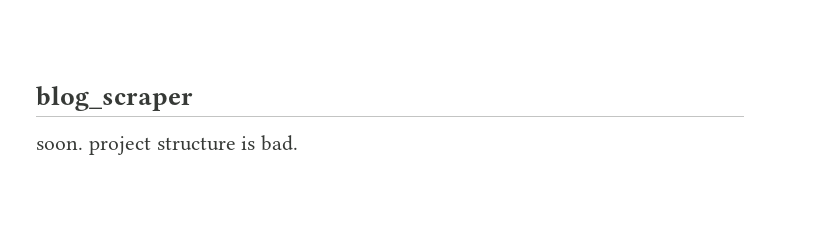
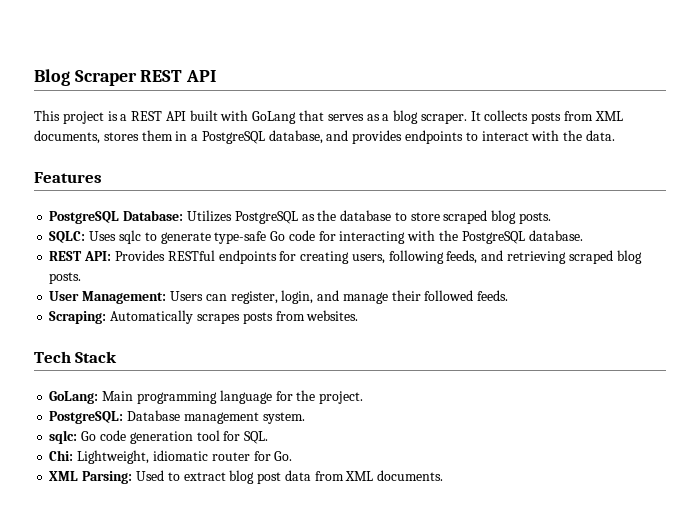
[36,86,193,111] [36,135,299,155] blog_scraper // soon. project structure is bad. -> [34,69,217,86] [34,110,623,124] [34,130,615,144] [34,172,102,183] [49,210,551,224] [49,230,583,244] [49,250,642,264] [49,272,82,284] [49,290,509,304] [49,310,359,324] [34,351,118,363] [49,390,364,404] [49,410,305,424] [49,430,269,444] [49,450,293,464] [49,470,444,484] Blog Scraper REST API // This project is a REST API built with GoLang that serves as a blog scraper. It collects posts from XML documents, stores them in a PostgreSQL database, and provides endpoints to interact with the data. // Features // PostgreSQL Database: Utilizes PostgreSQL as the database to store scraped blog posts. // SQLC: Uses sqlc to generate type-safe Go code for interacting with the PostgreSQL database. // REST API: Provides RESTful endpoints for creating users, following feeds, and retrieving scraped blog posts. // User Management: Users can register, login, and manage their followed feeds. // Scraping: Automatically scrapes posts from websites. // Tech Stack // GoLang: Main programming language for the project. // PostgreSQL: Database management system. // sqlc: Go code generation tool for SQL. // Chi: Lightweight, idiomatic router for Go. // XML Parsing: Used to extract blog post data from XML documents.

